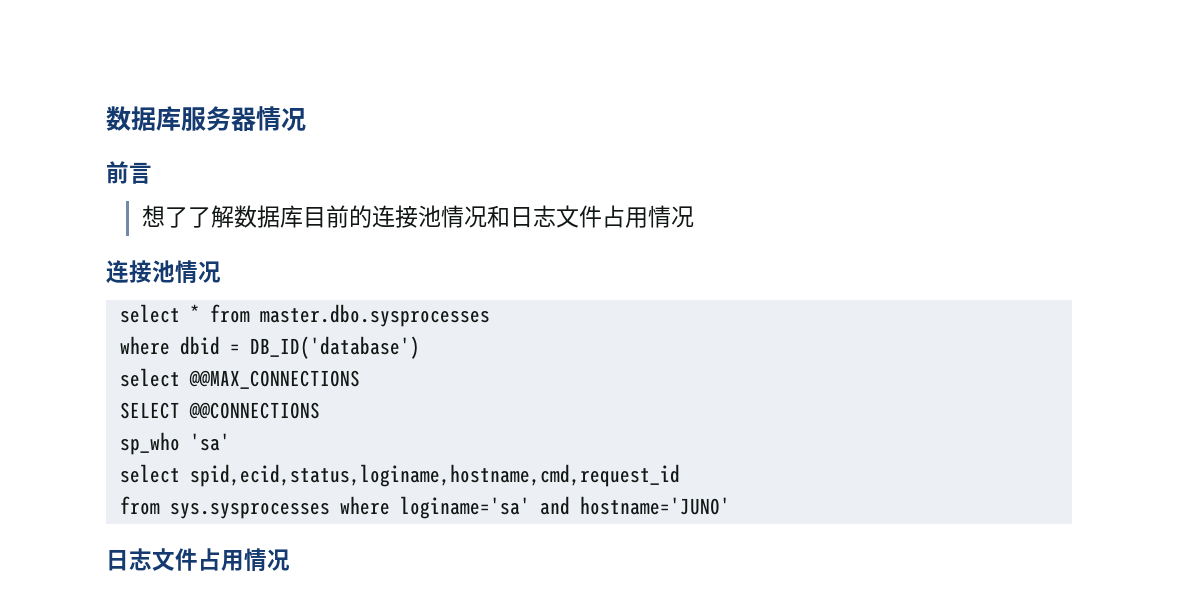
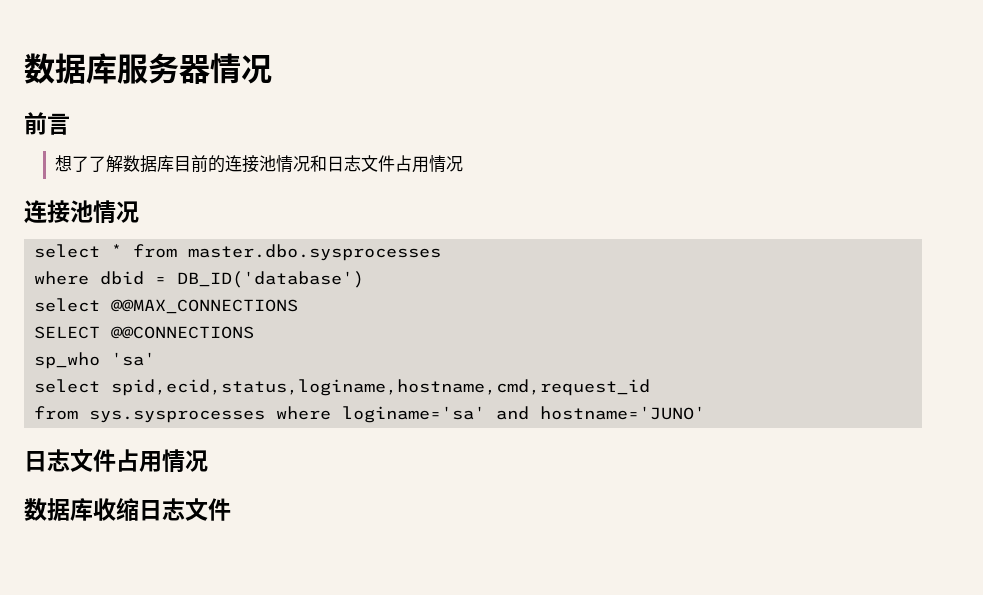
(290, 560) none -> [24,498,231,521] // 数据库收缩日志文件

